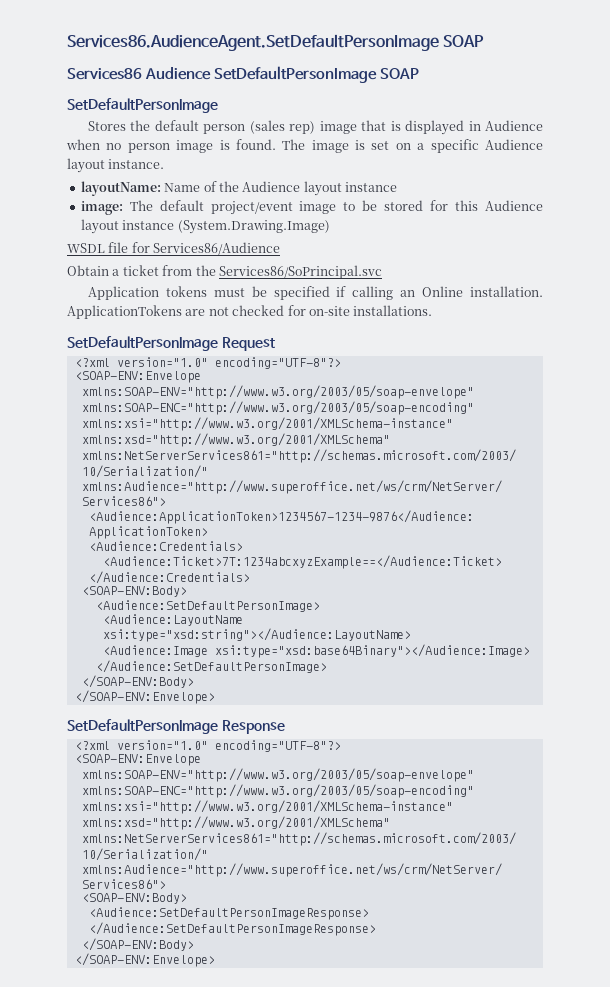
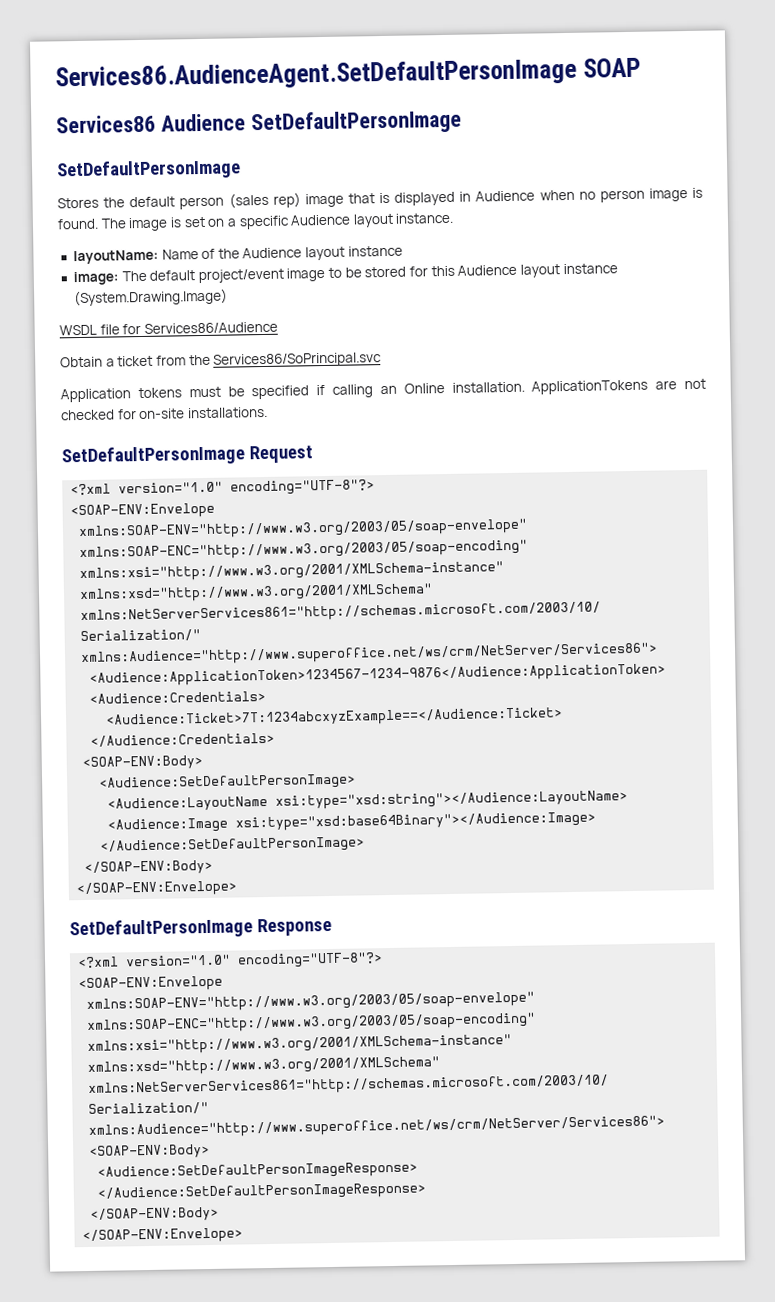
[379,68,419,79] SOAP -> (462, 122) none

